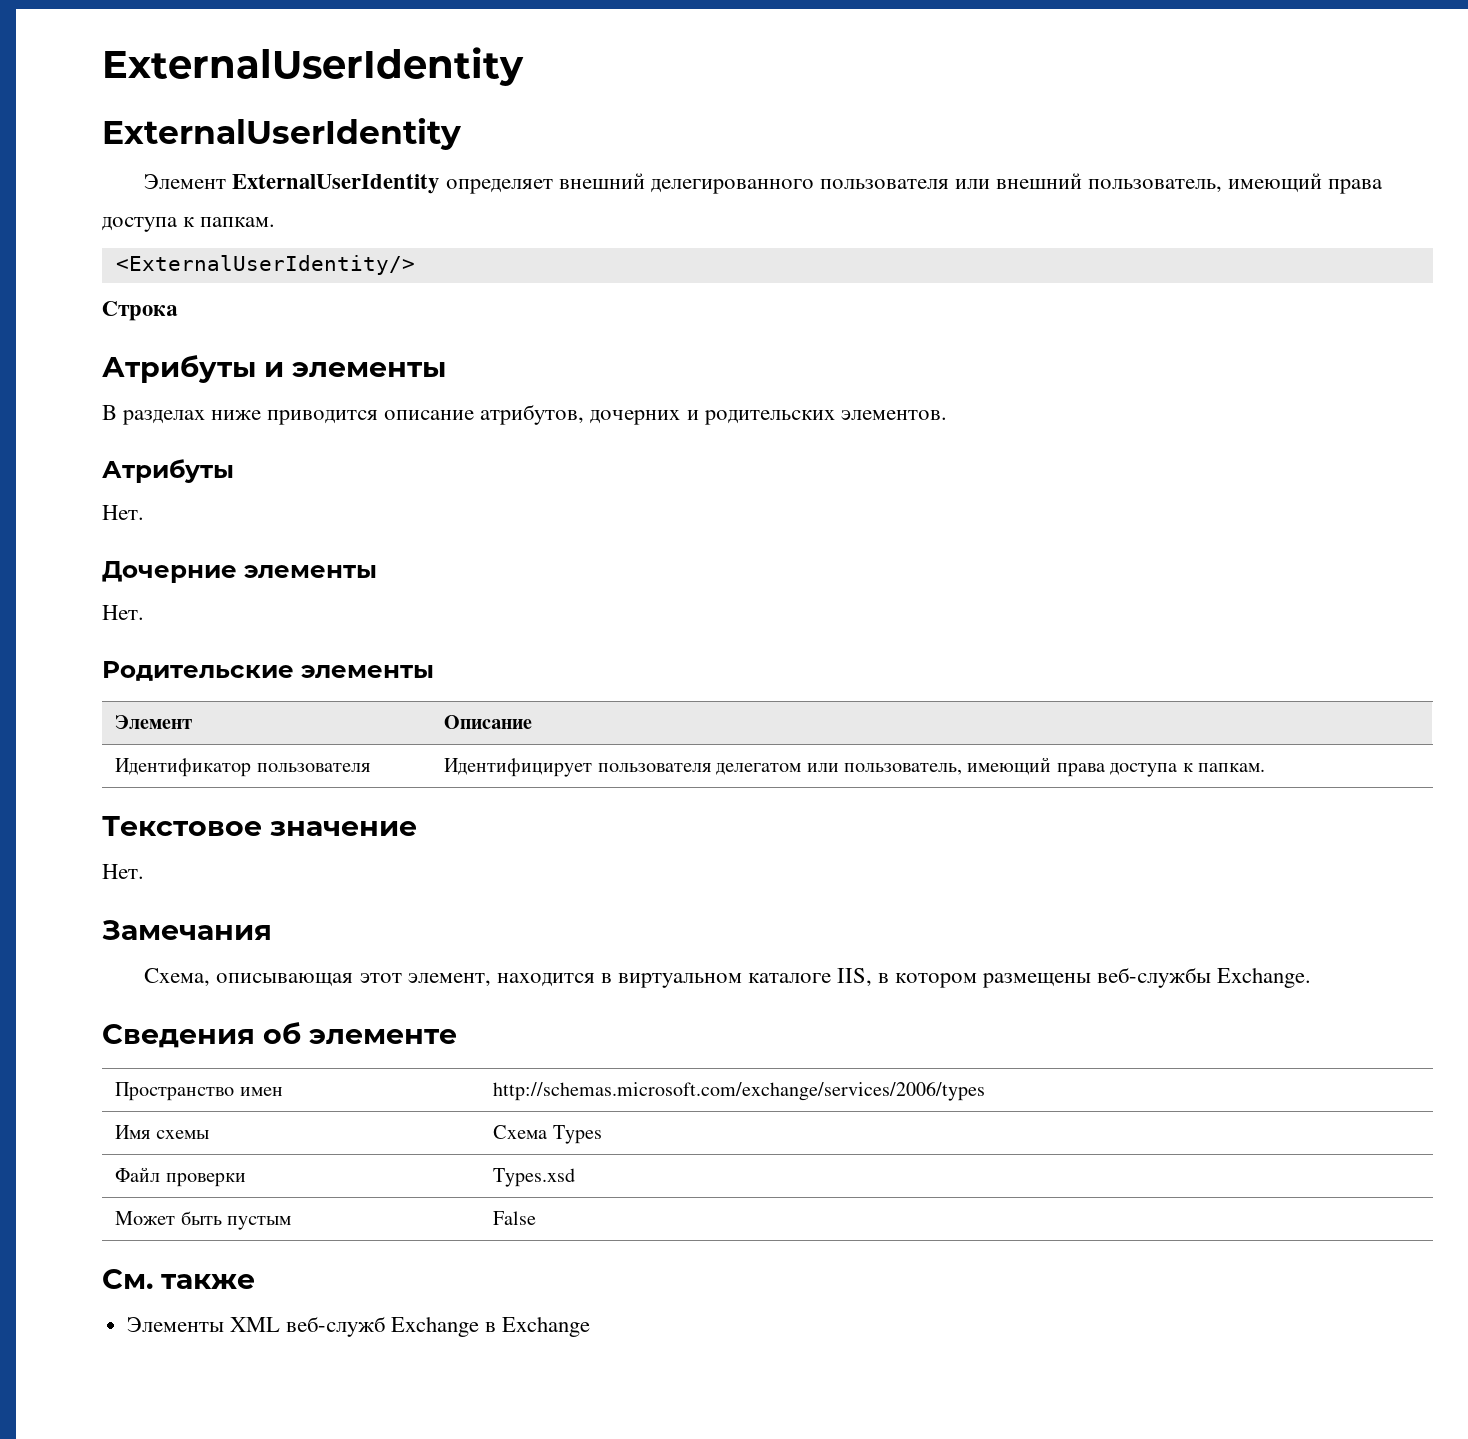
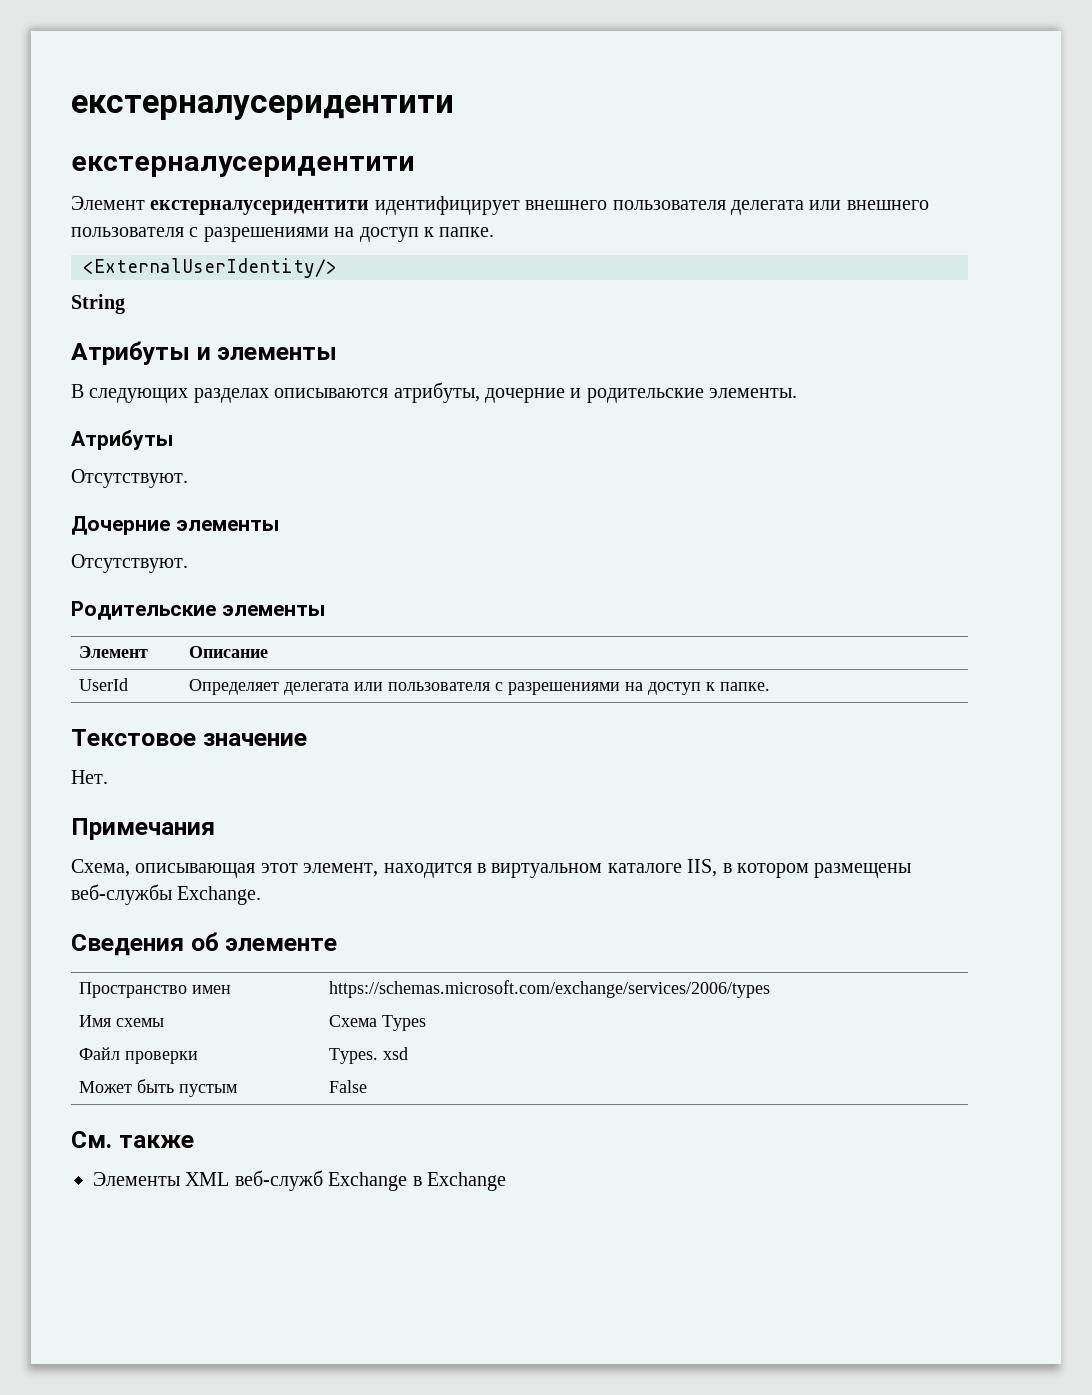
[102,47,524,86] [102,118,461,150] [144,173,1384,194] [102,217,276,232] ExternalUserIdentity // ExternalUserIdentity // Элемент ExternalUserIdentity определяет внешний делегированного пользователя или внешний пользователь, имеющий права доступа к папкам. -> [71,95,454,120] [71,156,415,177] [71,196,929,215] [71,227,495,242] екстерналусеридентити // екстерналусеридентити // Элемент екстерналусеридентити идентифицирует внешнего пользователя делегата или внешнего пользователя с разрешениями на доступ к папке.
[102,301,178,321] Строка -> [71,294,125,314] String
[122,404,947,425] разделах ниже приводится описание атрибутов, дочерних и родительских элементов. -> [89,382,798,403] следующих разделах описываются атрибуты, дочерние и родительские элементы.
[102,505,144,520] Нет. -> [71,469,188,488] Отсутствуют.
[102,605,144,620] Нет. -> [71,554,188,573] Отсутствуют.
[115,758,370,777] [444,757,1265,777] Идентификатор пользователя | Идентифицирует пользователя делегатом или пользователь, имеющий права доступа к папкам. -> [79,678,129,691] [189,679,771,695] UserId | Определяет делегата или пользователя с разрешениями на доступ к папке.
[102,920,272,940] Замечания -> [71,818,215,840] Примечания
[493,1081,986,1101] http://schemas.microsoft.com/exchange/services/2006/types -> [329,980,771,998] https://schemas.microsoft.com/exchange/services/2006/types
[493,1168,576,1187] Types.xsd -> [329,1047,409,1064] Types. xsd

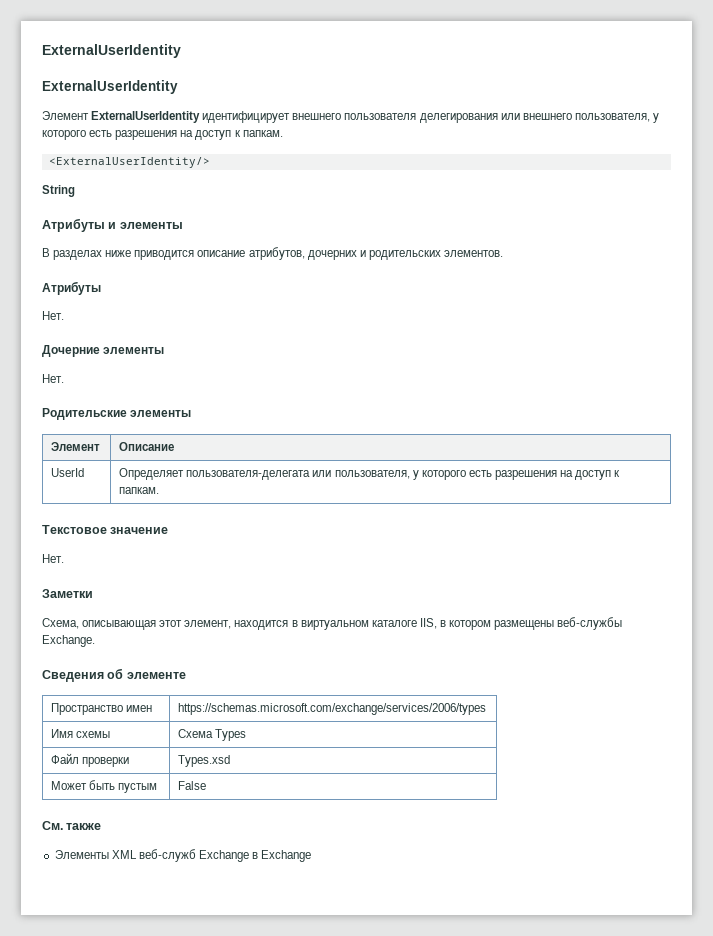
[71,95,454,120] [71,156,415,177] [71,196,370,215] екстерналусеридентити // екстерналусеридентити // Элемент екстерналусеридентити -> [42,44,181,58] [42,80,178,94] [42,111,201,123] ExternalUserIdentity // ExternalUserIdentity // Элемент ExternalUserIdentity
[730,200,804,215] делегата -> [419,113,498,123] делегирования
[71,227,495,242] пользователя с разрешениями на доступ к папке. -> [574,113,659,123] [42,130,283,140] пользователя, у которого есть разрешения на доступ к папкам.
[89,382,798,403] следующих разделах описываются атрибуты, дочерние и родительские элементы. -> [53,247,503,260] разделах ниже приводится описание атрибутов, дочерних и родительских элементов.
[71,469,188,488] Отсутствуют. -> [42,311,64,320] Нет.
[71,554,188,573] Отсутствуют. -> [42,374,64,383] Нет.
[284,682,771,695] делегата или пользователя с разрешениями на доступ к папке. -> [186,470,621,480] [119,487,160,494] пользователя-делегата или пользователя, у которого есть разрешения на доступ к папкам.
[71,818,215,840] Примечания -> [42,589,93,598] Заметки
[329,1047,409,1064] Types. xsd -> [178,755,231,767] Types.xsd

